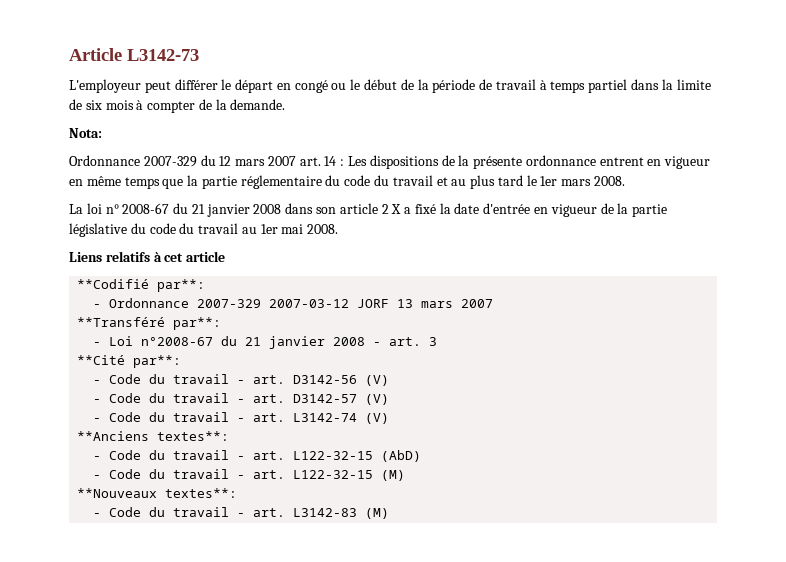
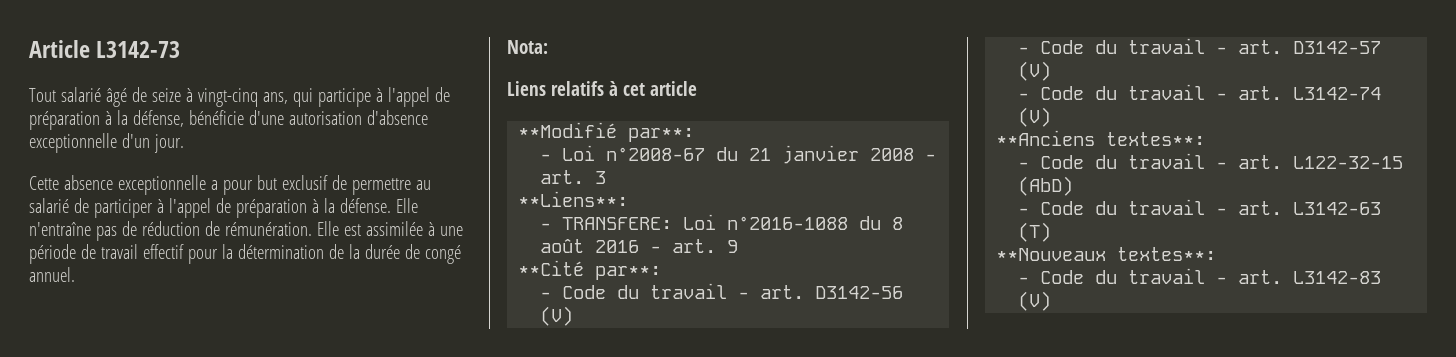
[69,79,711,93] [69,99,286,113] [69,128,102,138] [69,155,711,169] [69,175,626,189] [69,203,668,217] [69,223,339,237] L'employeur peut différer le départ en congé ou le début de la période de travail à temps partiel dans la limite de six mois à compter de la demande. // Nota: // Ordonnance 2007-329 du 12 mars 2007 art. 14 : Les dispositions de la présente ordonnance entrent en vigueur en même temps que la partie réglementaire du code du travail et au plus tard le 1er mars 2008. // La loi n° 2008-67 du 21 janvier 2008 dans son article 2 X a fixé la date d'entrée en vigueur de la partie législative du code du travail au 1er mai 2008. -> [29,87,450,107] [29,110,428,130] [29,133,184,153] [29,175,431,195] [29,198,418,218] [29,221,463,241] [29,244,461,264] [29,267,75,282] [507,40,548,54] Tout salarié âgé de seize à vingt-cinq ans, qui participe à l'appel de préparation à la défense, bénéficie d'une autorisation d'absence exceptionnelle d'un jour. // Cette absence exceptionnelle a pour but exclusif de permettre au salarié de participer à l'appel de préparation à la défense. Elle n'entraîne pas de réduction de rémunération. Elle est assimilée à une période de travail effectif pour la détermination de la durée de congé annuel. // Nota:
[77,279,206,292] [93,298,494,308] [77,317,166,327] **Codifié par**: // - Ordonnance 2007-329 2007-03-12 JORF 13 mars 2007 // **Transféré -> [518,122,618,138] **Modifié
(438, 341) none -> [518,191,629,207] [540,214,904,230] [540,239,739,253] // **Liens**: // - TRANSFERE: Loi n°2016-1088 du 8 août 2016 - art. 9
[293,470,406,481] L122-32-15 (M) -> [1293,202,1382,215] [1018,222,1052,242] L3142-63 (T)
[365,508,390,519] (M) -> [1018,291,1052,311] (V)

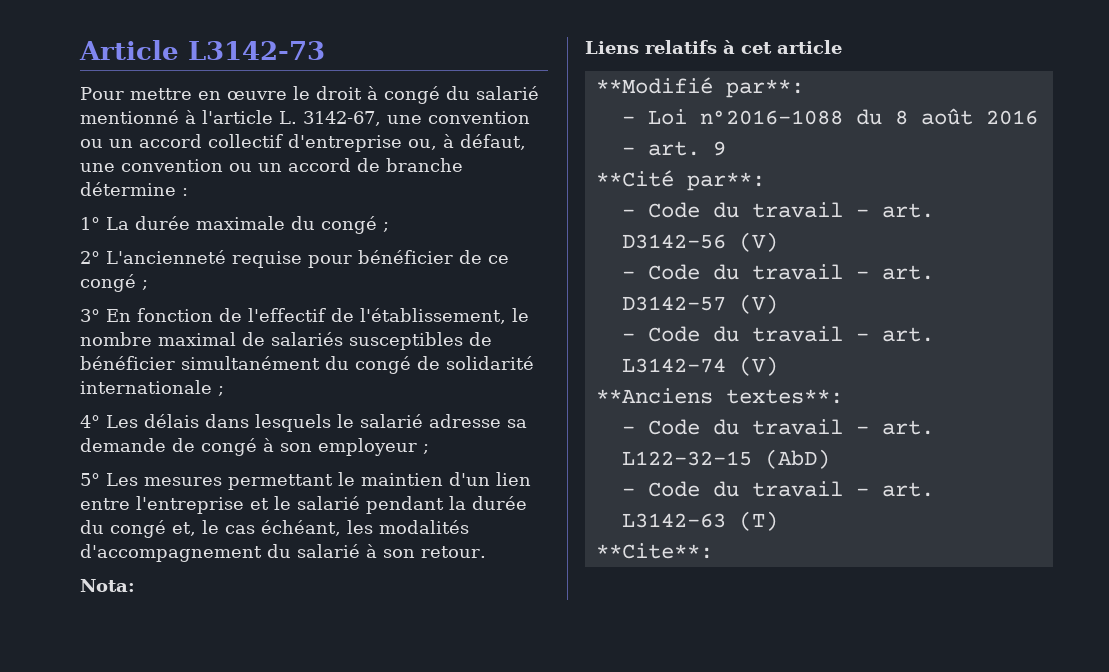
[29,87,450,107] [29,110,428,130] [29,133,184,153] [29,175,431,195] [29,198,418,218] [29,221,463,241] [29,244,461,264] [29,267,75,282] Tout salarié âgé de seize à vingt-cinq ans, qui participe à l'appel de préparation à la défense, bénéficie d'une autorisation d'absence exceptionnelle d'un jour. // Cette absence exceptionnelle a pour but exclusif de permettre au salarié de participer à l'appel de préparation à la défense. Elle n'entraîne pas de réduction de rémunération. Elle est assimilée à une période de travail effectif pour la détermination de la durée de congé annuel. -> [80,86,539,104] [80,110,530,126] [80,134,526,152] [80,158,463,172] [80,182,188,196] [80,216,389,234] [80,250,509,268] [80,274,148,292] [80,308,529,324] [80,332,492,350] [80,356,534,374] [80,380,224,396] [80,414,527,432] [80,438,429,456] [80,472,531,490] [80,496,527,514] [80,520,469,538] [80,544,486,562] Pour mettre en œuvre le droit à congé du salarié mentionné à l'article L. 3142-67, une convention ou un accord collectif d'entreprise ou, à défaut, une convention ou un accord de branche détermine : // 1° La durée maximale du congé ; // 2° L'ancienneté requise pour bénéficier de ce congé ; // 3° En fonction de l'effectif de l'établissement, le nombre maximal de salariés susceptibles de bénéficier simultanément du congé de solidarité internationale ; // 4° Les délais dans lesquels le salarié adresse sa demande de congé à son employeur ; // 5° Les mesures permettant le maintien d'un lien entre l'entreprise et le salarié pendant la durée du congé et, le cas échéant, les modalités d'accompagnement du salarié à son retour.
[606,145,937,164] [540,170,607,184] [518,191,629,207] [540,214,717,230] n°2008-67 du 21 janvier 2008 - art. 3 // **Liens**: // - TRANSFERE: Loi -> (687, 117) none
[996,247,1217,261] [1018,268,1382,284] [1018,291,1052,311] **Nouveaux textes**: // - Code du travail - art. L3142-83 (V) -> [595,543,713,559] **Cite**:

